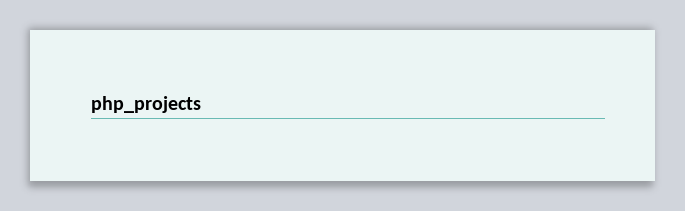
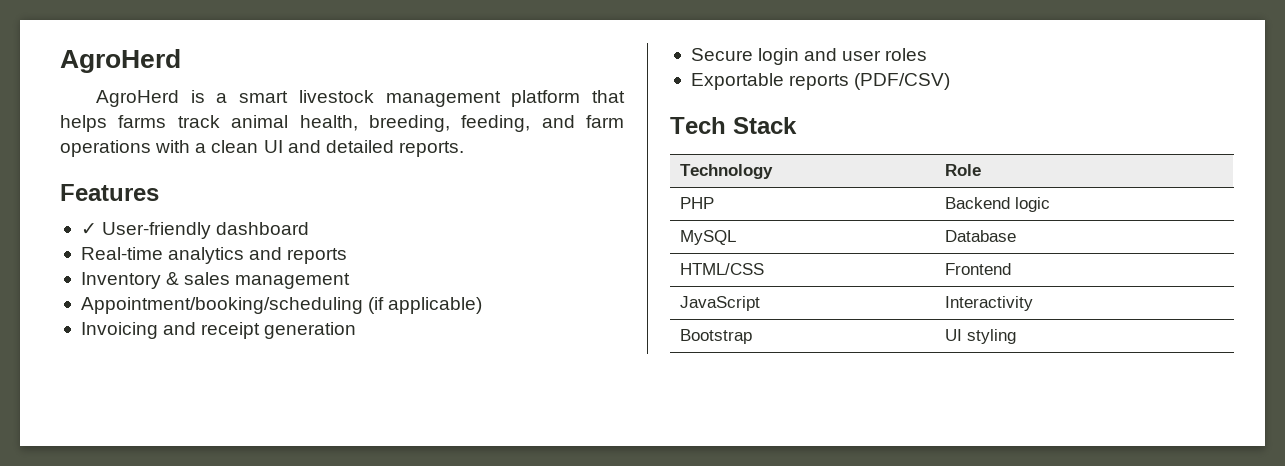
[91,96,201,113] php_projects -> [60,49,181,73] [96,90,625,107] [60,115,624,132] [60,140,464,157] [60,184,159,201] [80,222,310,239] [80,247,348,264] [80,272,351,289] [80,297,483,314] [80,322,357,339] [690,48,928,65] [690,73,951,90] [670,117,797,134] [679,164,773,179] [944,164,981,176] [679,197,714,209] [944,197,1050,212] [679,230,736,245] [944,230,1016,242] [679,263,764,275] [944,263,1011,275] [679,296,760,311] [944,296,1033,311] [679,329,752,344] [944,329,1016,344] AgroHerd // AgroHerd is a smart livestock management platform that helps farms track animal health, breeding, feeding, and farm operations with a clean UI and detailed reports. // Features // ✓ User-friendly dashboard // Real-time analytics and reports // Inventory & sales management // Appointment/booking/scheduling (if applicable) // Invoicing and receipt generation // Secure login and user roles // Exportable reports (PDF/CSV) // Tech Stack // Technology | Role // PHP | Backend logic // MySQL | Database // HTML/CSS | Frontend // JavaScript | Interactivity // Bootstrap | UI styling

